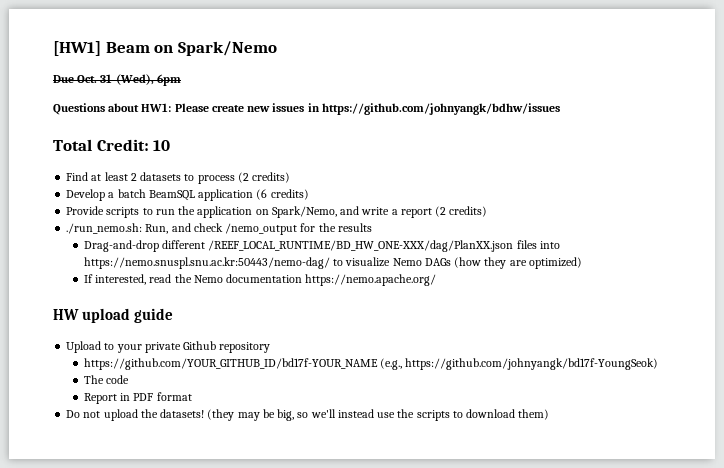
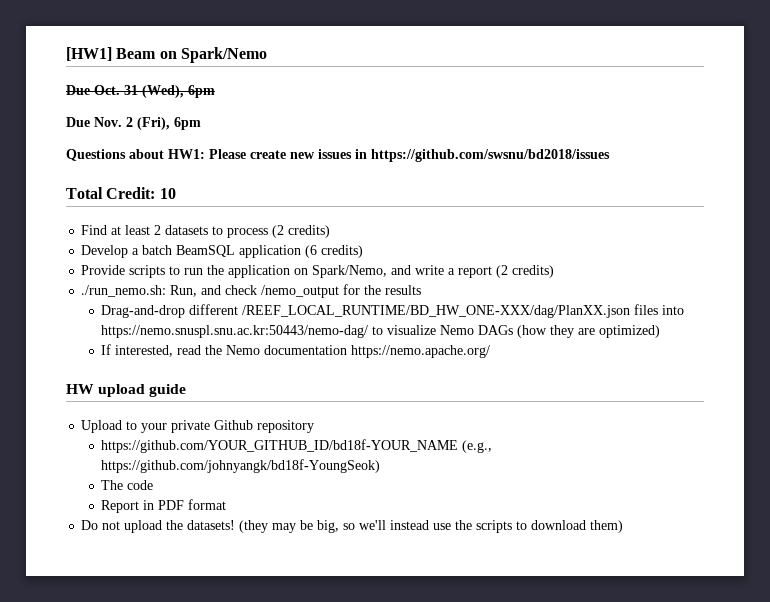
(181, 80) none -> [66,117,201,130] // Due Nov. 2 (Fri), 6pm
[321,103,560,115] https://github.com/johnyangk/bdhw/issues -> [371,149,610,162] https://github.com/swsnu/bd2018/issues
[83,358,659,370] https://github.com/YOUR_GITHUB_ID/bd17f-YOUR_NAME (e.g., https://github.com/johnyangk/bd17f-YoungSeok) -> [101,439,493,453] [101,459,381,473] https://github.com/YOUR_GITHUB_ID/bd18f-YOUR_NAME (e.g., https://github.com/johnyangk/bd18f-YoungSeok)

